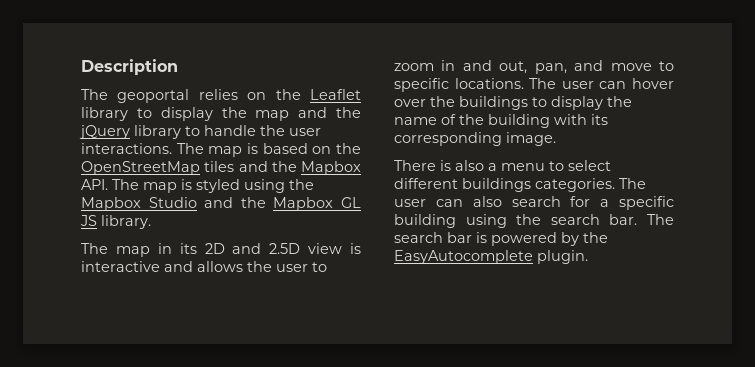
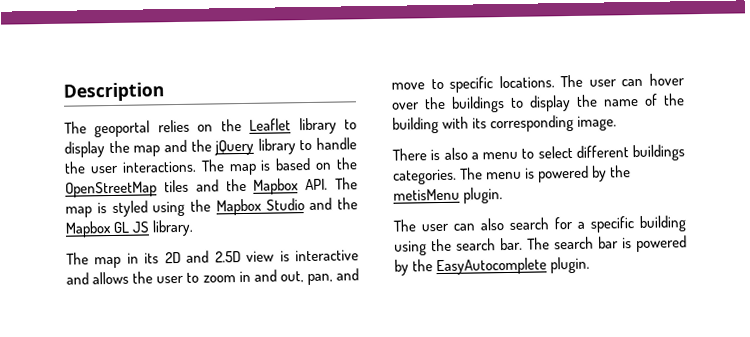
(646, 183) none -> [486,165,632,183] [393,187,504,204] [393,219,416,232] menu is powered by the metisMenu plugin. // The

